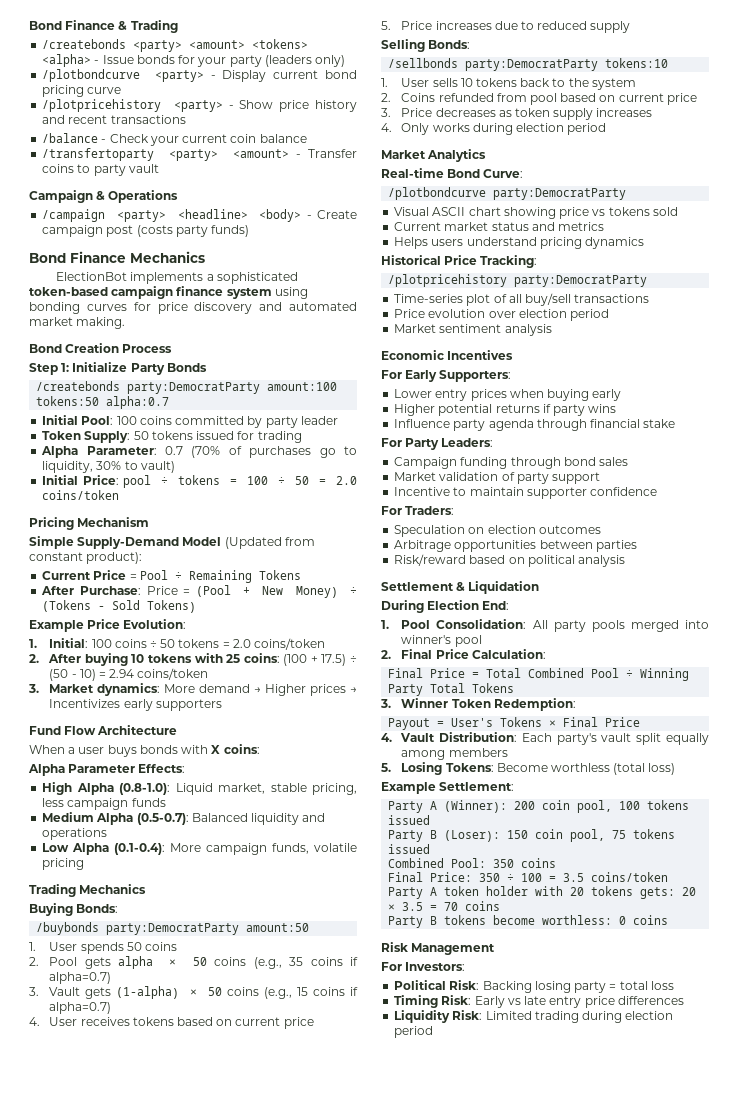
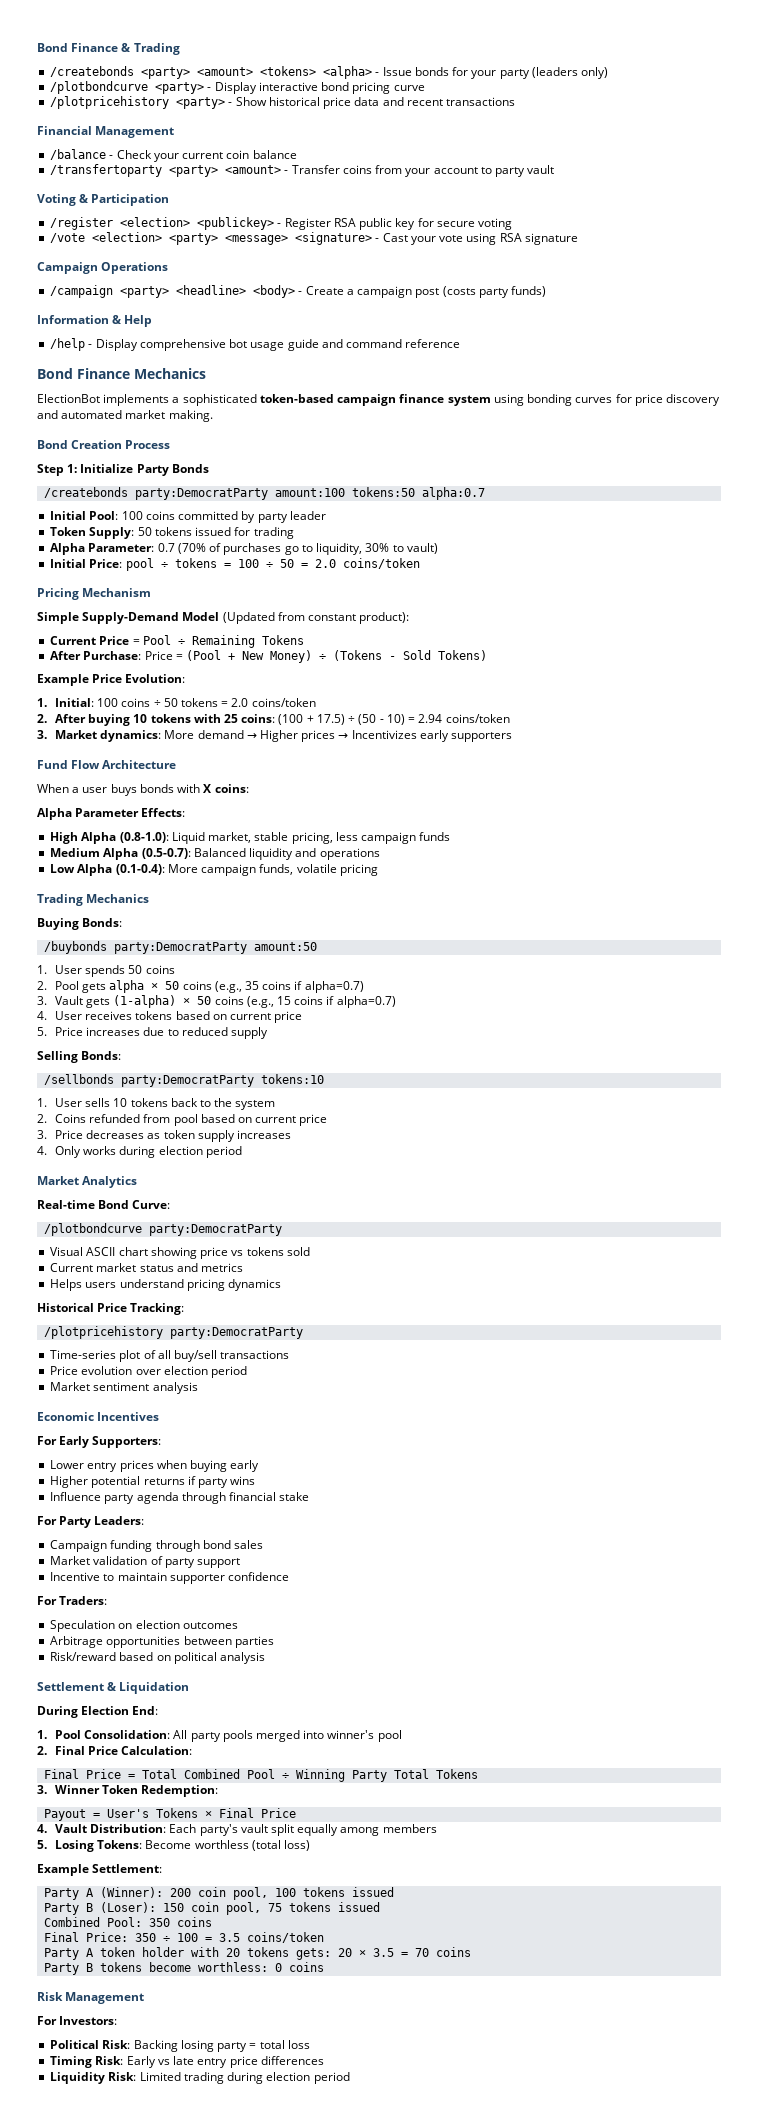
[273,70,319,79] current -> [258,82,318,91] interactive
[279,100,357,112] price history -> [268,97,380,109] historical price data
(186, 119) none -> [37,126,175,138] // Financial Management
(75, 168) none -> [375,165,478,177] from your account
[29,190,106,203] // Campaign & -> [37,194,170,206] [50,217,513,230] [50,232,578,245] [37,262,98,274] // Voting & Participation // /register <election> <publickey> - Register RSA public key for secure voting // /vote <election> <party> <message> <signature> - Cast your vote using RSA signature // Campaign
(357, 214) none -> [346,289,354,295] a
(250, 231) none -> [37,315,153,327] [50,338,461,351] // Information & Help // /help - Display comprehensive bot usage guide and command reference

